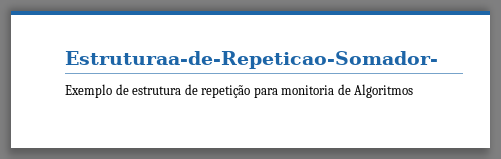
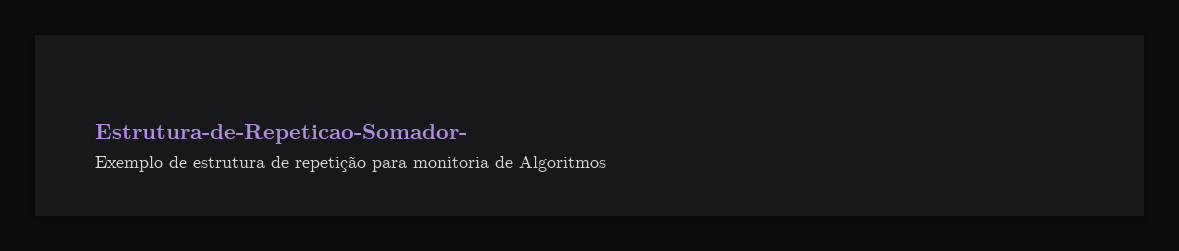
[65,51,438,69] Estruturaa-de-Repeticao-Somador- -> [95,124,467,144] Estrutura-de-Repeticao-Somador-

